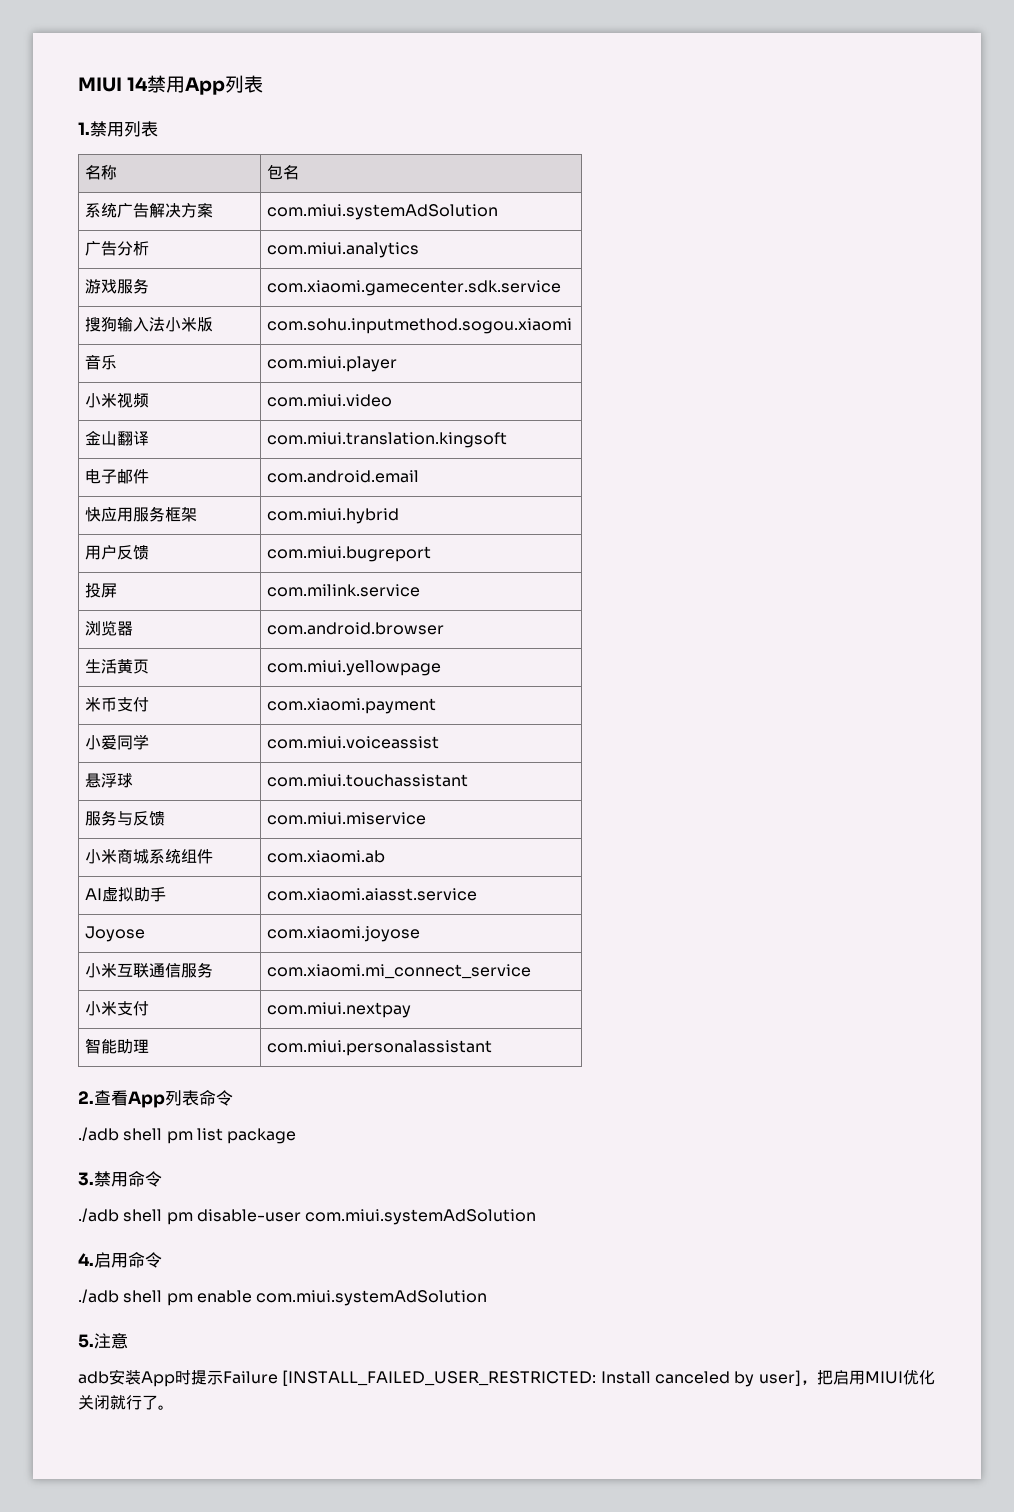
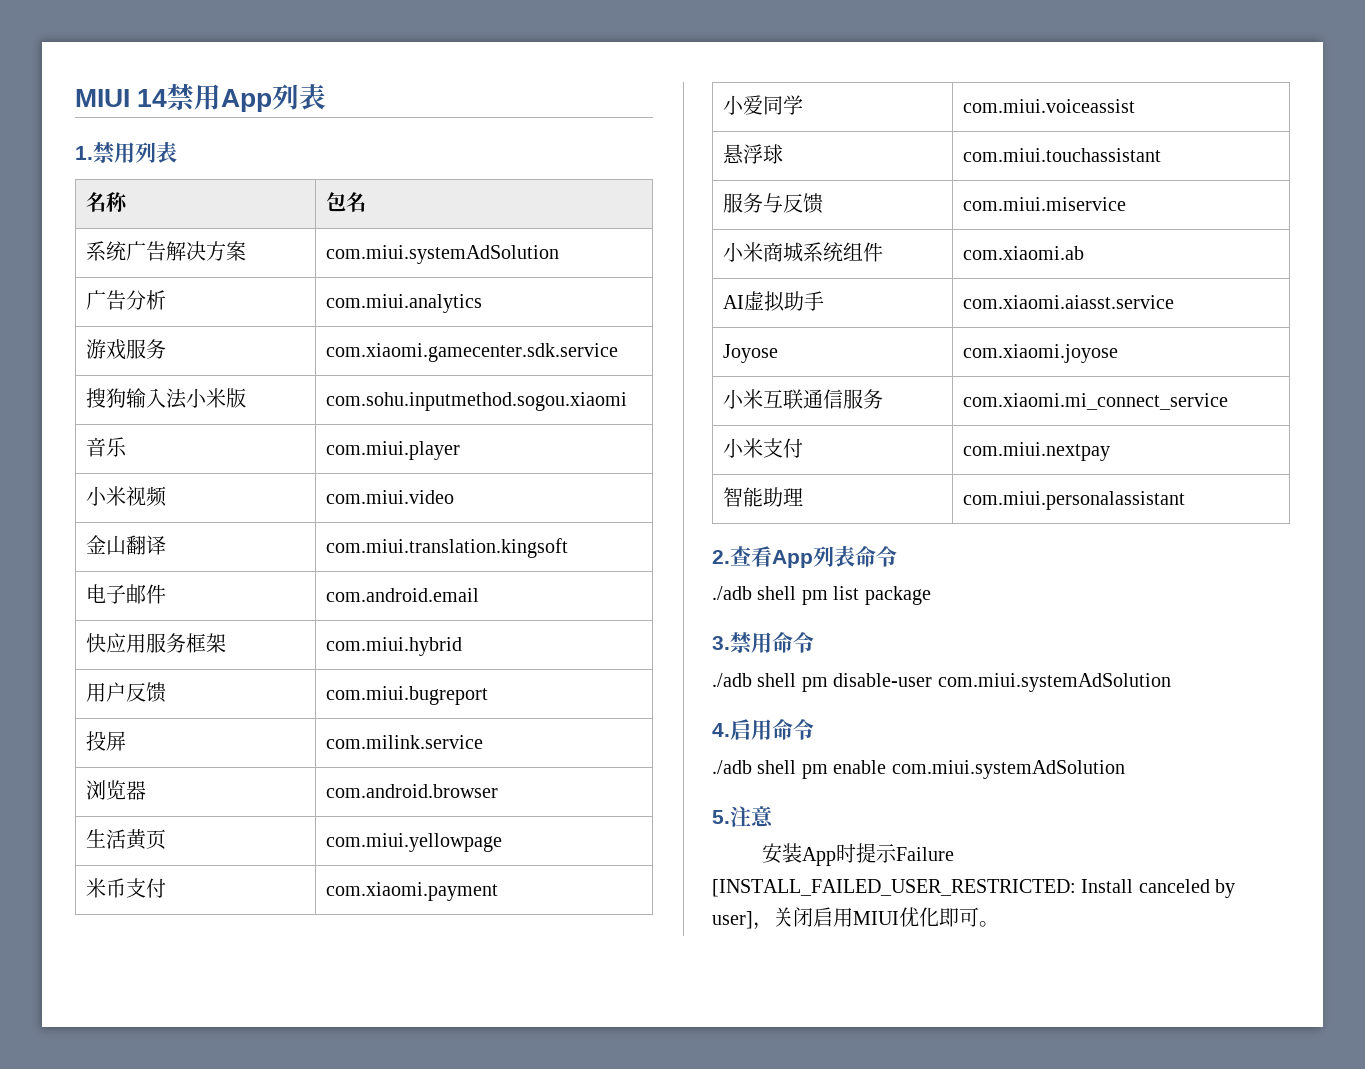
[78,1371,109,1384] adb -> (773, 816) none
[816,1370,833,1385] 把 -> [773,907,813,927] 关闭
[78,1394,158,1410] 关闭就行了 -> [939,907,979,927] 即可

